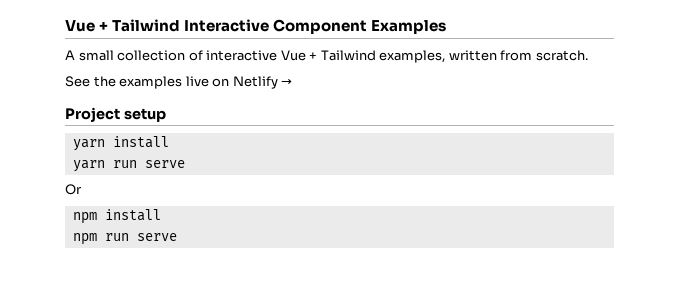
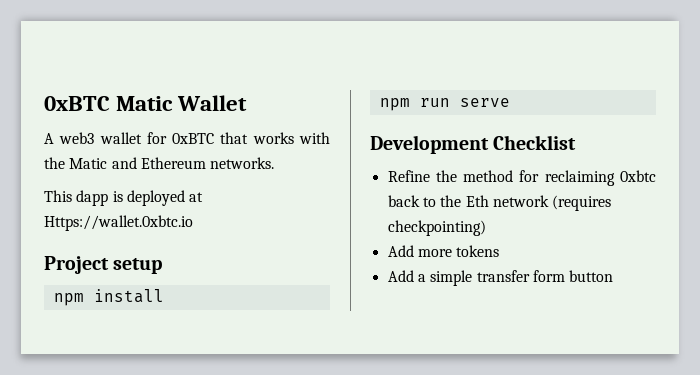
[65,19,447,34] [65,50,588,63] [65,76,293,89] [65,107,166,122] [72,136,169,151] [72,160,185,172] [65,184,82,195] Vue + Tailwind Interactive Component Examples // A small collection of interactive Vue + Tailwind examples, written from scratch. // See the examples live on Netlify → // Project setup // yarn install // yarn run serve // Or -> [44,95,248,111] [44,132,330,144] [44,157,275,169] [44,190,204,206] [44,215,193,231] [44,256,163,274] 0xBTC Matic Wallet // A web3 wallet for 0xBTC that works with the Matic and Ethereum networks. // This dapp is deployed at Https://wallet.0xbtc.io // Project setup
(177, 237) none -> [370,135,577,154] [387,170,656,186] [387,195,612,211] [387,220,486,236] [387,245,500,257] [387,270,614,286] // Development Checklist // Refine the method for reclaiming 0xbtc back to the Eth network (requires checkpointing) // Add more tokens // Add a simple transfer form button

